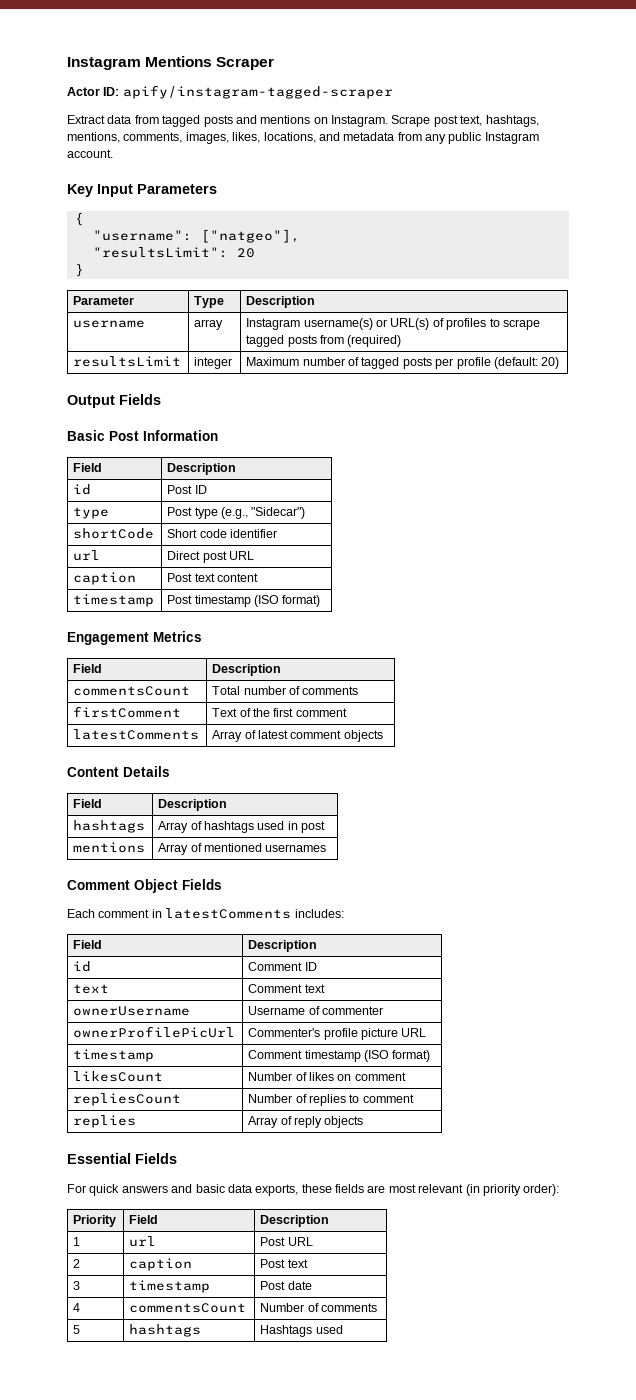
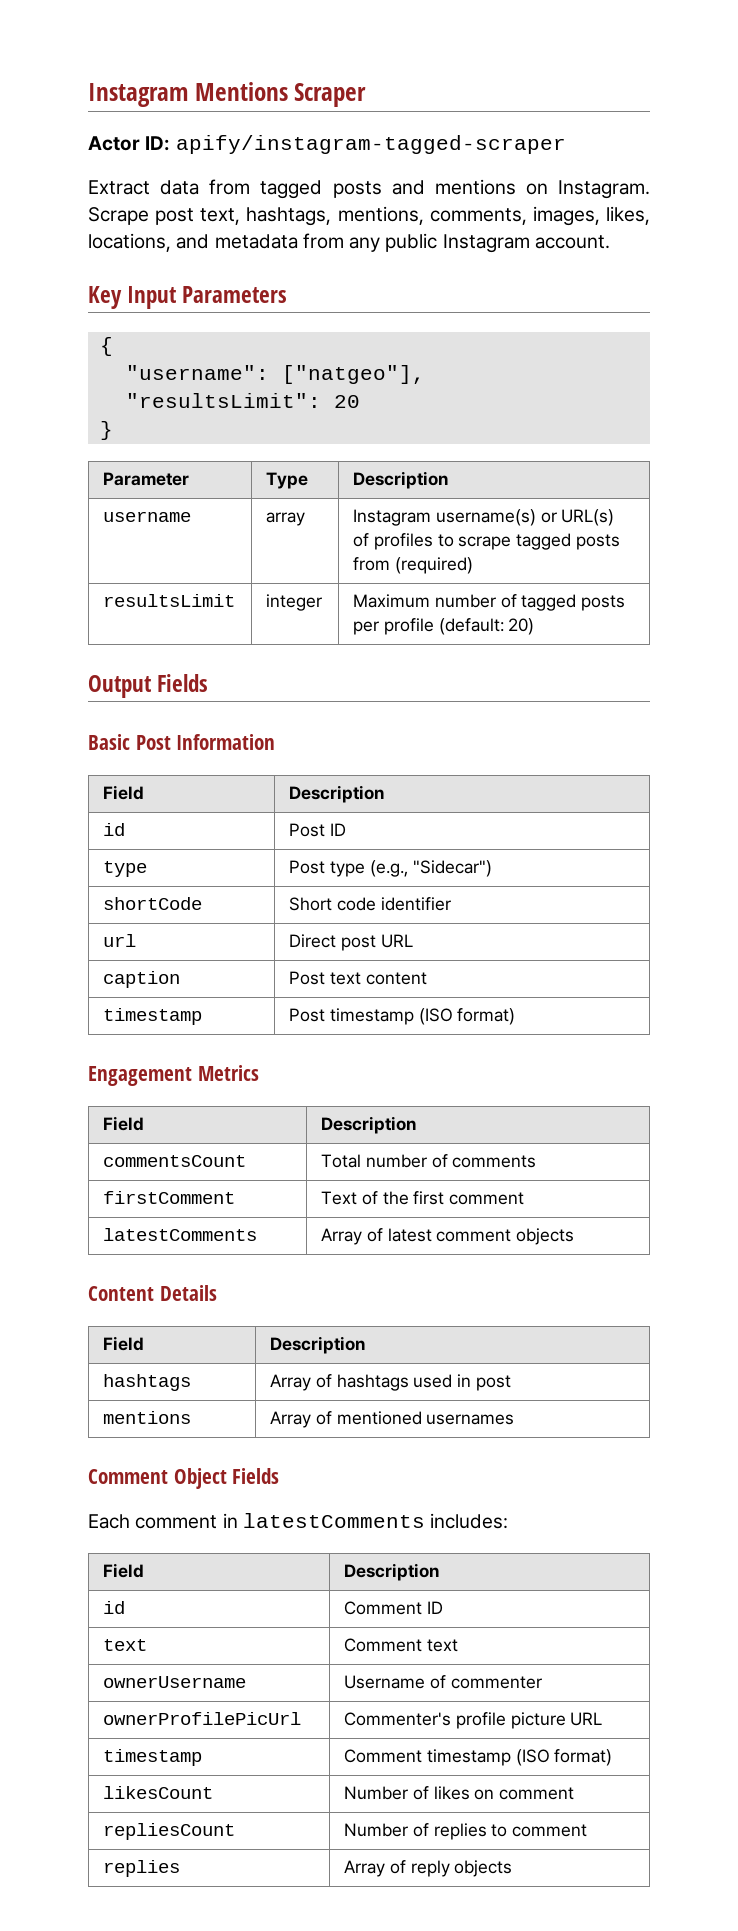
[67,1153,177,1164] [67,1184,560,1196] [73,1215,117,1227] [129,1215,159,1224] [260,1215,330,1227] [73,1237,81,1246] [129,1236,157,1247] [260,1237,313,1246] [73,1259,81,1268] [129,1258,193,1271] [260,1259,308,1268] [73,1281,81,1290] [129,1280,211,1293] [260,1281,312,1290] [73,1303,81,1312] [129,1303,247,1313] [260,1303,378,1312] [73,1325,81,1334] [129,1324,202,1337] [260,1325,343,1337] // Essential Fields // For quick answers and basic data exports, these fields are most relevant (in priority order): // Priority | Field | Description // 1 | url | Post URL // 2 | caption | Post text // 3 | timestamp | Post date // 4 | commentsCount | Number of comments // 5 | hashtags | Hashtags used -> (513, 1868) none

